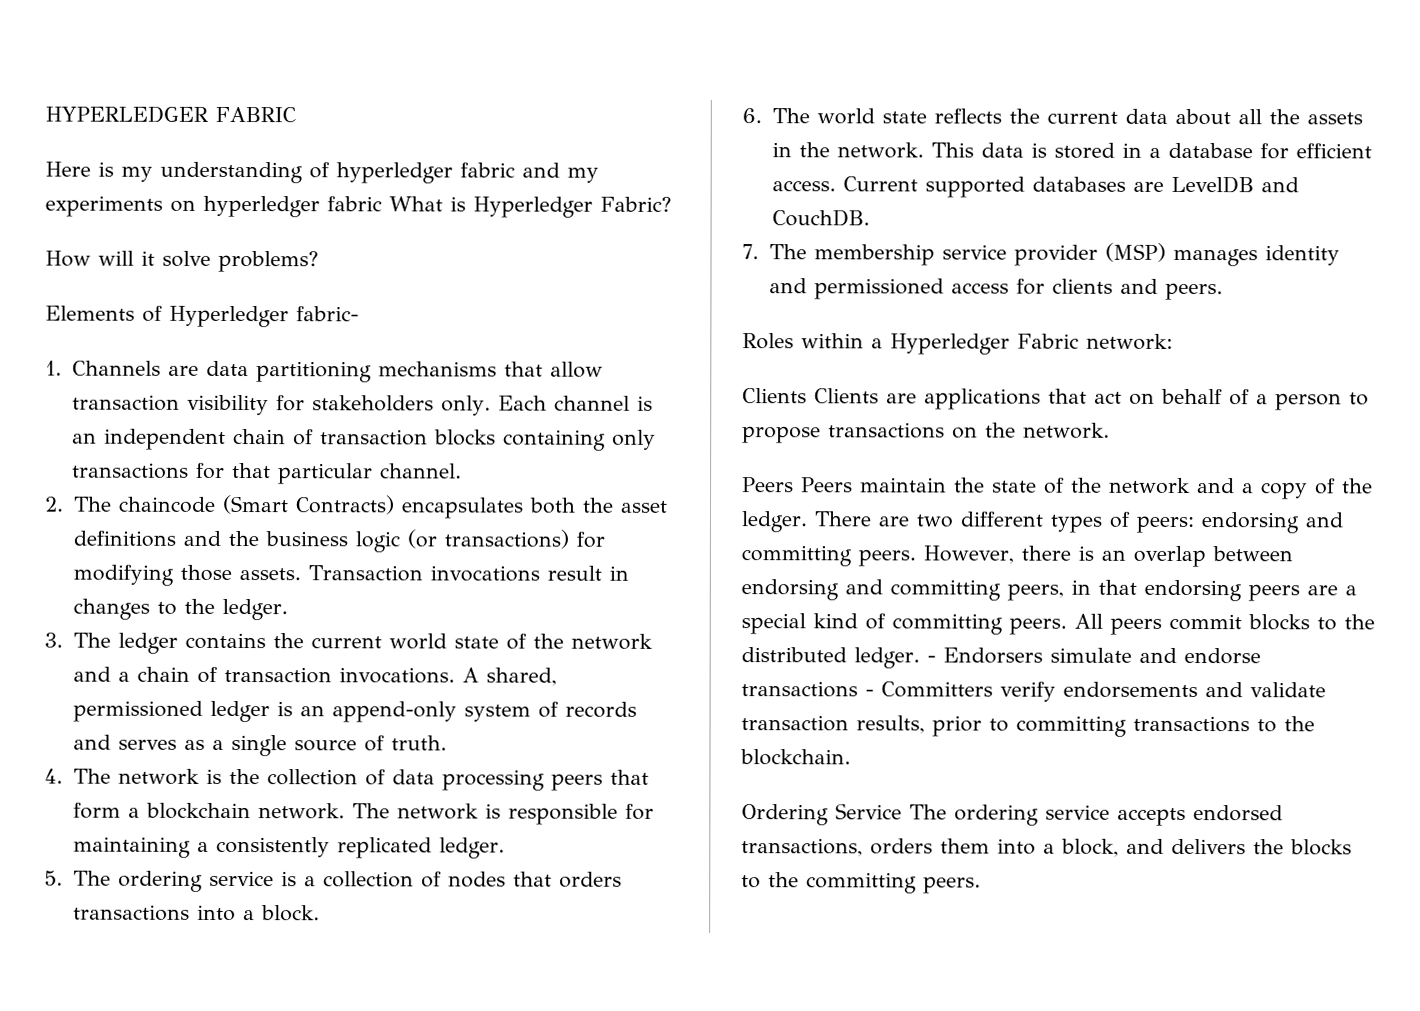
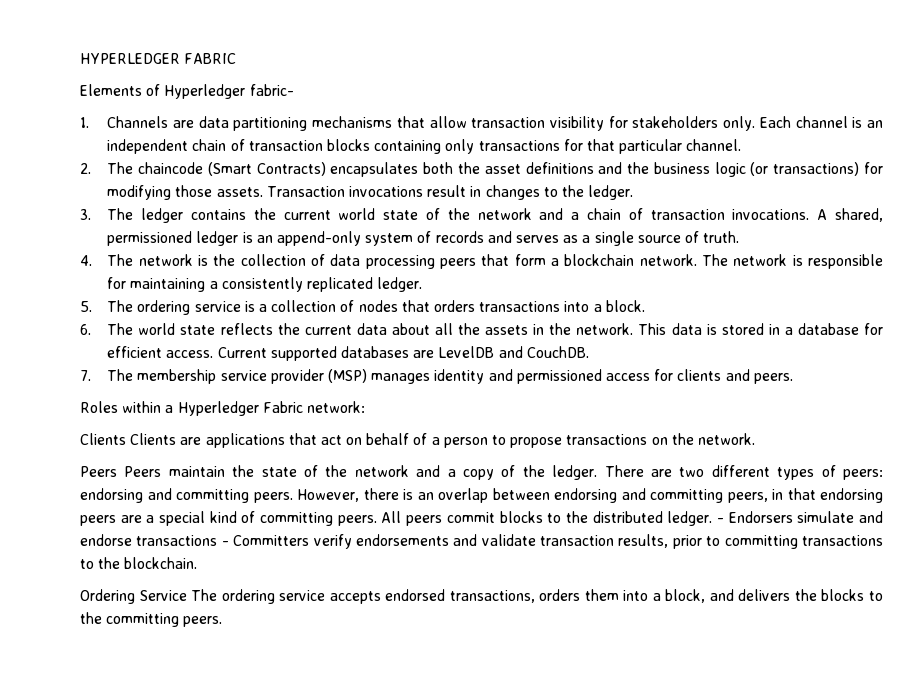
[45,161,599,184] [45,195,672,218] [45,250,319,273] // Here is my understanding of hyperledger fabric and my experiments on hyperledger fabric What is Hyperledger Fabric? // How will it solve problems? -> (237, 58) none

